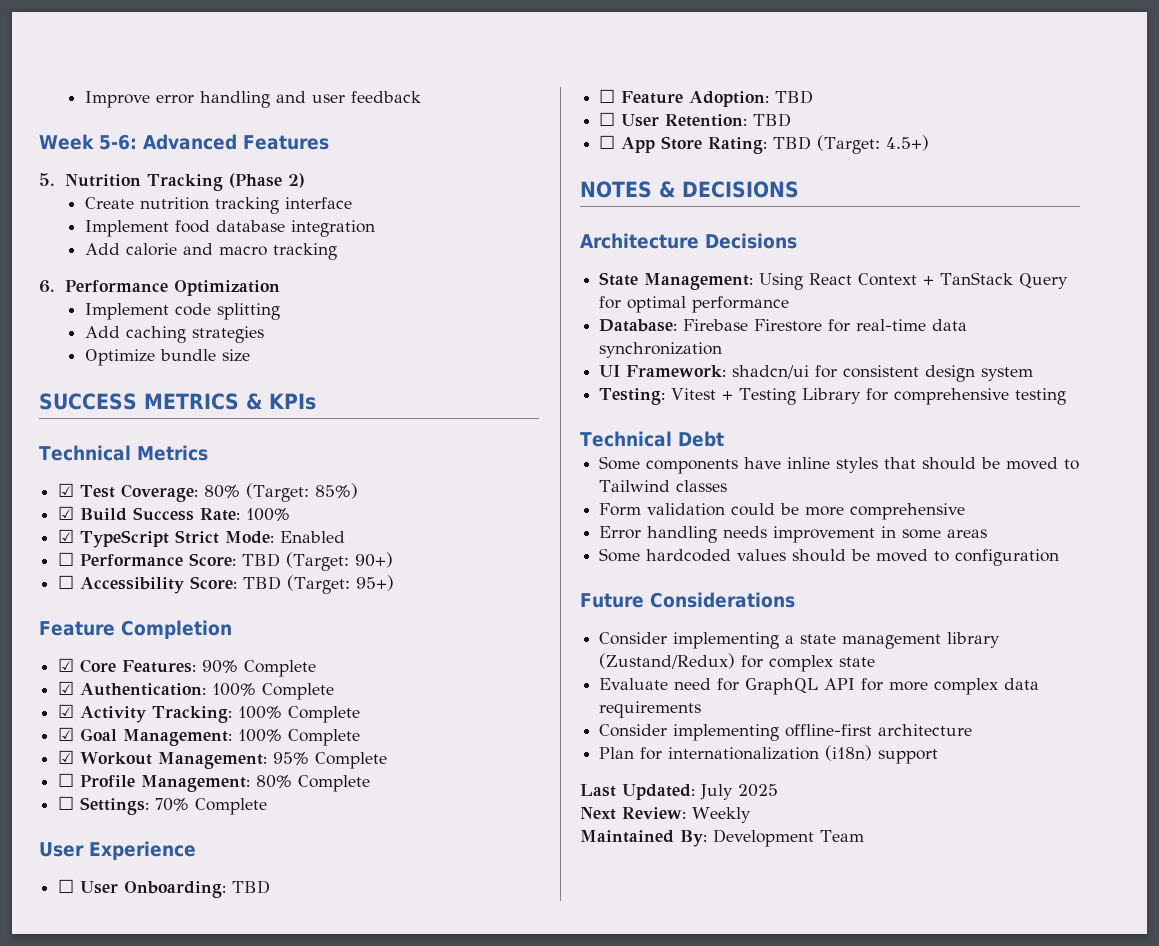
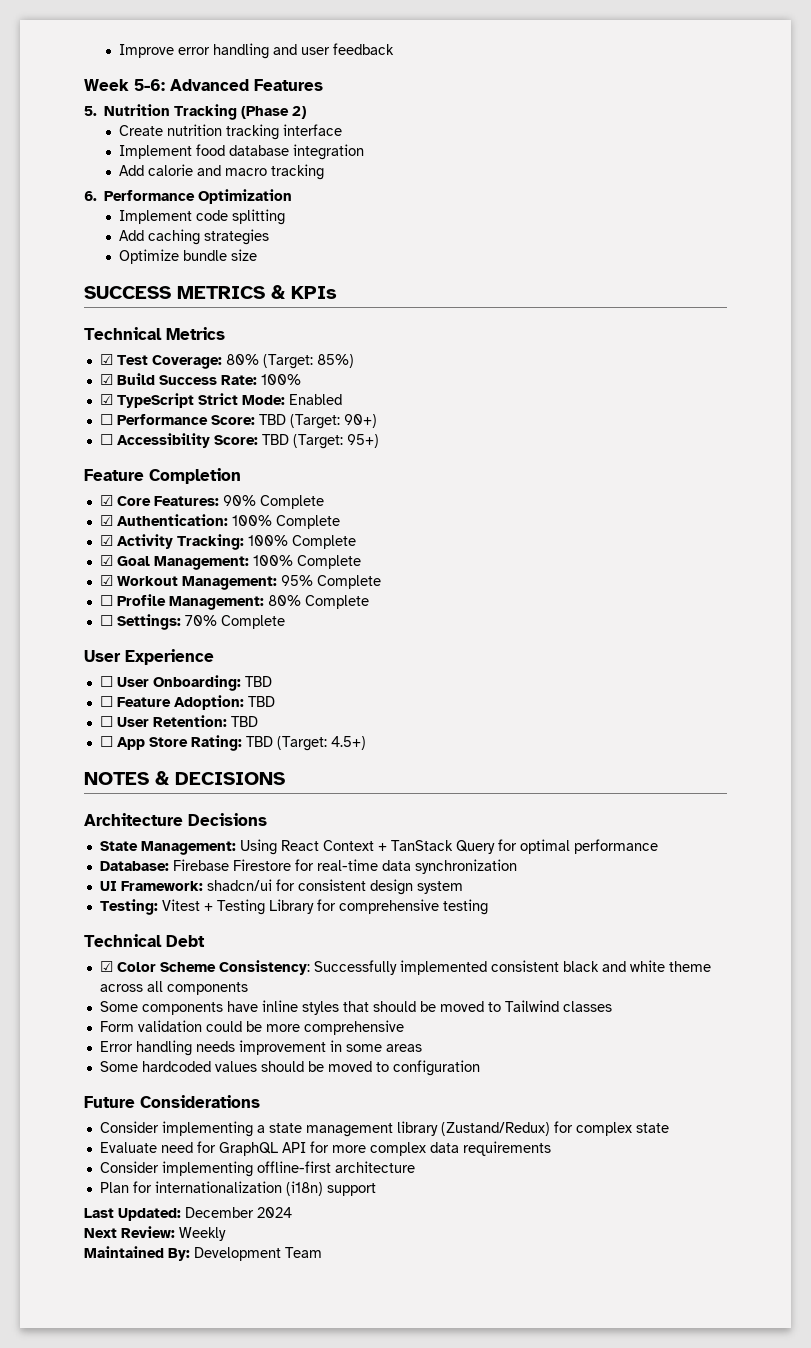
(724, 439) none -> [99,960,711,975] [99,981,248,995] // ☑ Color Scheme Consistency: Successfully implemented consistent black and white theme across all components
[700,784,778,800] July 2025 -> [185,1207,292,1218] December 2024

